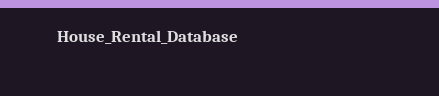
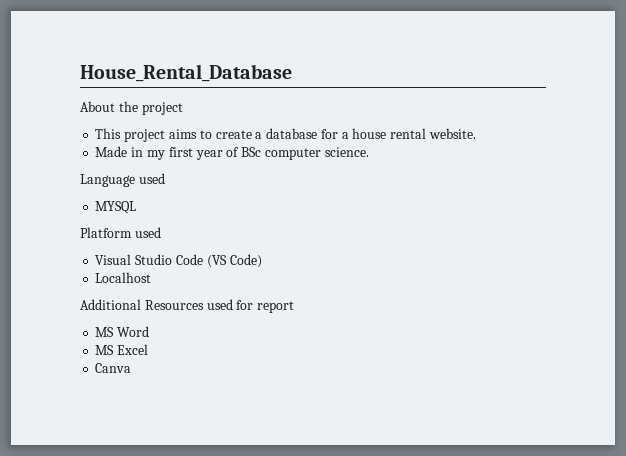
(238, 37) none -> [80,101,183,115] [95,128,476,142] [95,146,369,160] [80,173,165,187] [95,201,137,214] [80,227,161,238] [95,254,262,268] [95,272,152,283] [80,299,295,313] [95,326,150,337] [95,344,149,355] [95,363,132,373] // About the project // This project aims to create a database for a house rental website. // Made in my first year of BSc computer science. // Language used // MYSQL // Platform used // Visual Studio Code (VS Code) // Localhost // Additional Resources used for report // MS Word // MS Excel // Canva

